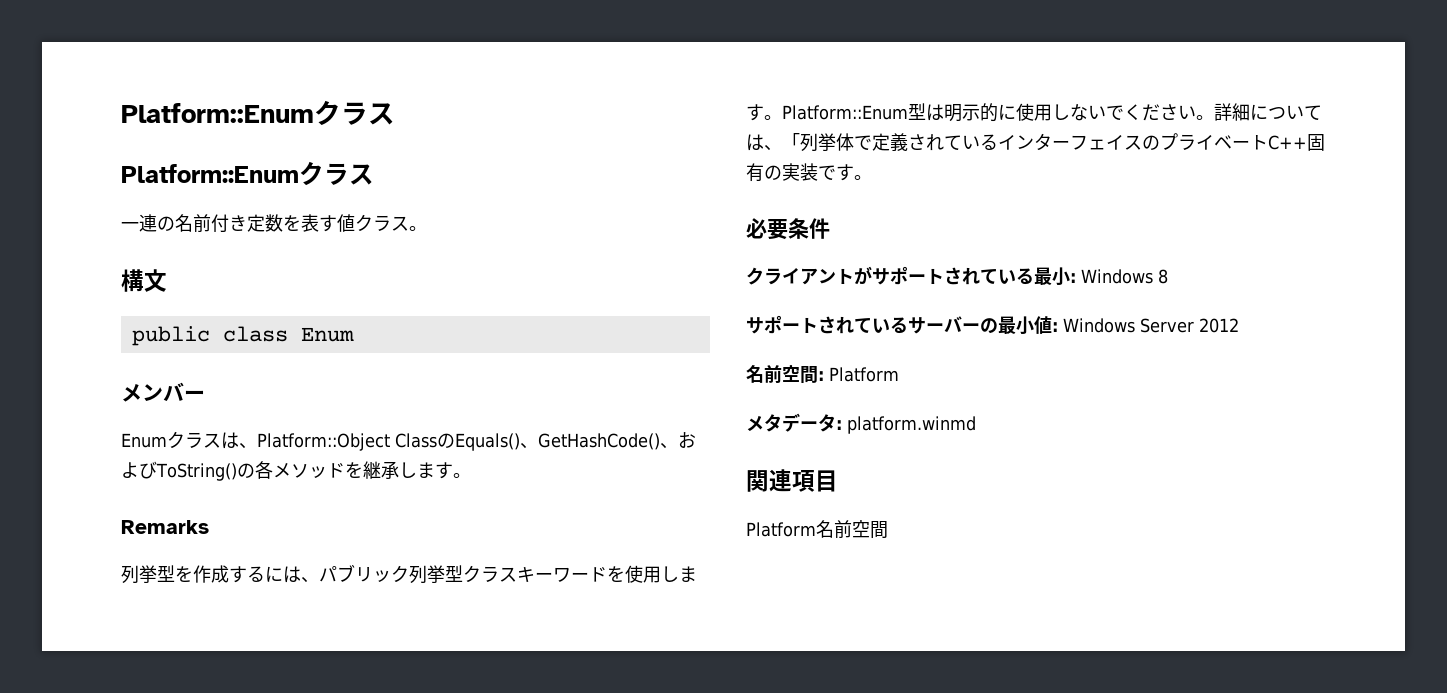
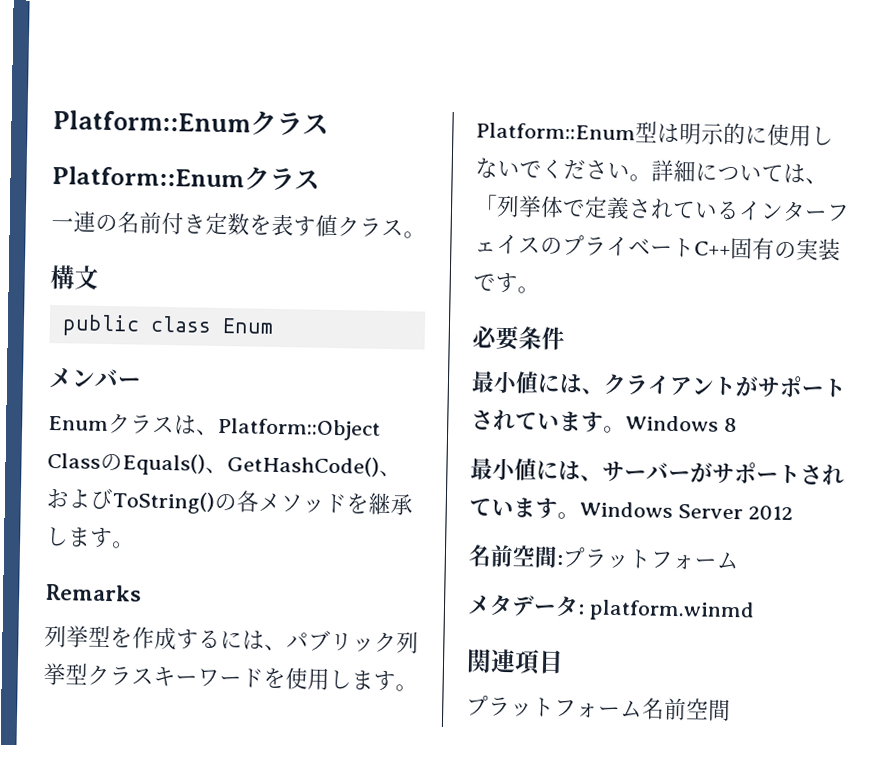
(830, 228) none -> [471,370,604,395] 最小値には、
[1016,267,1076,286] る最小: -> [559,410,626,434] ます。
[746,315,1058,335] サポートされているサーバーの最小値: -> [470,457,845,486] [469,497,580,520] 最小値には、サーバーがサポートされています。
[829,367,899,382] Platform -> [562,547,740,570] プラットフォーム
[746,522,816,537] Platform -> [466,695,643,718] プラットフォーム

